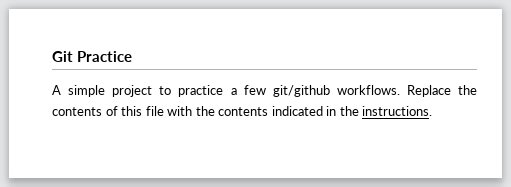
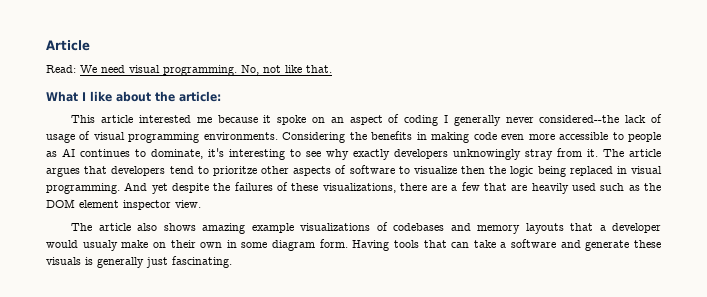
[52,51,133,62] [52,85,477,97] [52,106,433,116] Git Practice // A simple project to practice a few git/github workflows. Replace the contents of this file with the contents indicated in the instructions. -> [46,40,90,51] [46,65,332,76] [46,91,221,102] [71,114,662,126] [46,131,661,143] [46,148,661,160] [46,165,662,177] [46,182,661,194] [46,199,201,210] [71,222,661,234] [46,239,662,251] [46,256,232,268] Article // Read: We need visual programming. No, not like that. // What I like about the article: // This article interested me because it spoke on an aspect of coding I generally never considered--the lack of usage of visual programming environments. Considering the benefits in making code even more accessible to people as AI continues to dominate, it's interesting to see why exactly developers unknowingly stray from it. The article argues that developers tend to prioritze other aspects of software to visualize then the logic being replaced in visual programming. And yet despite the failures of these visualizations, there are a few that are heavily used such as the DOM element inspector view. // The article also shows amazing example visualizations of codebases and memory layouts that a developer would usualy make on their own in some diagram form. Having tools that can take a software and generate these visuals is generally just fascinating.

